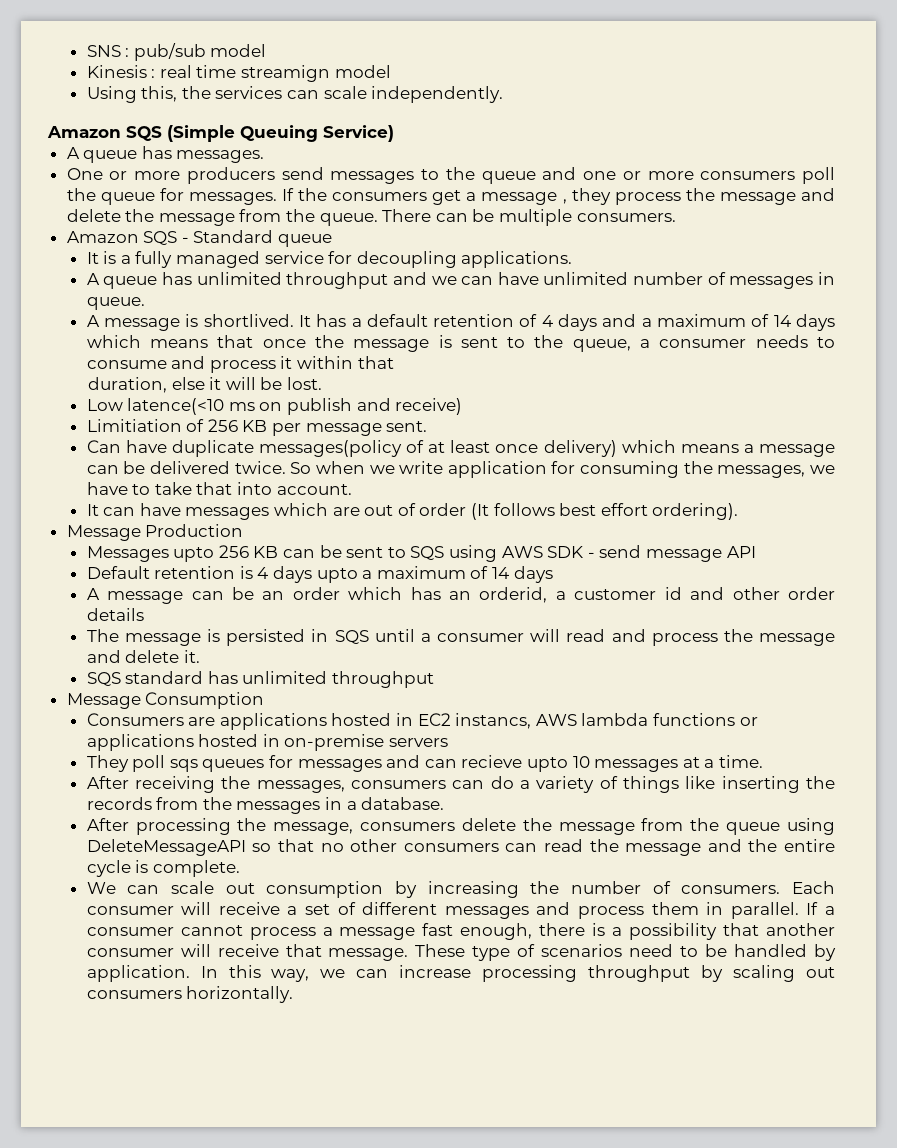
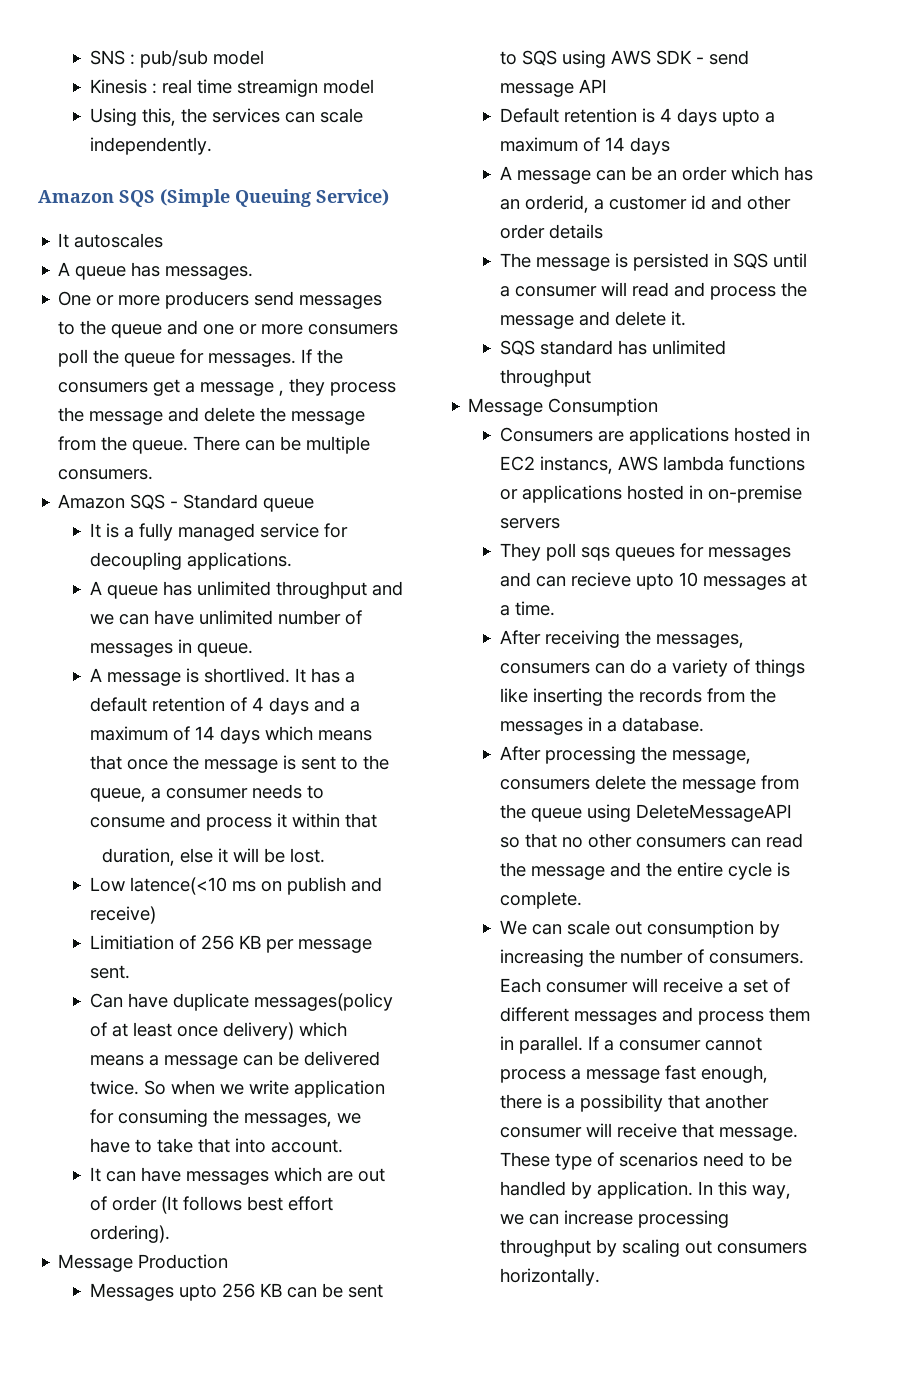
(394, 133) none -> [58,233,164,248] // It autoscales

